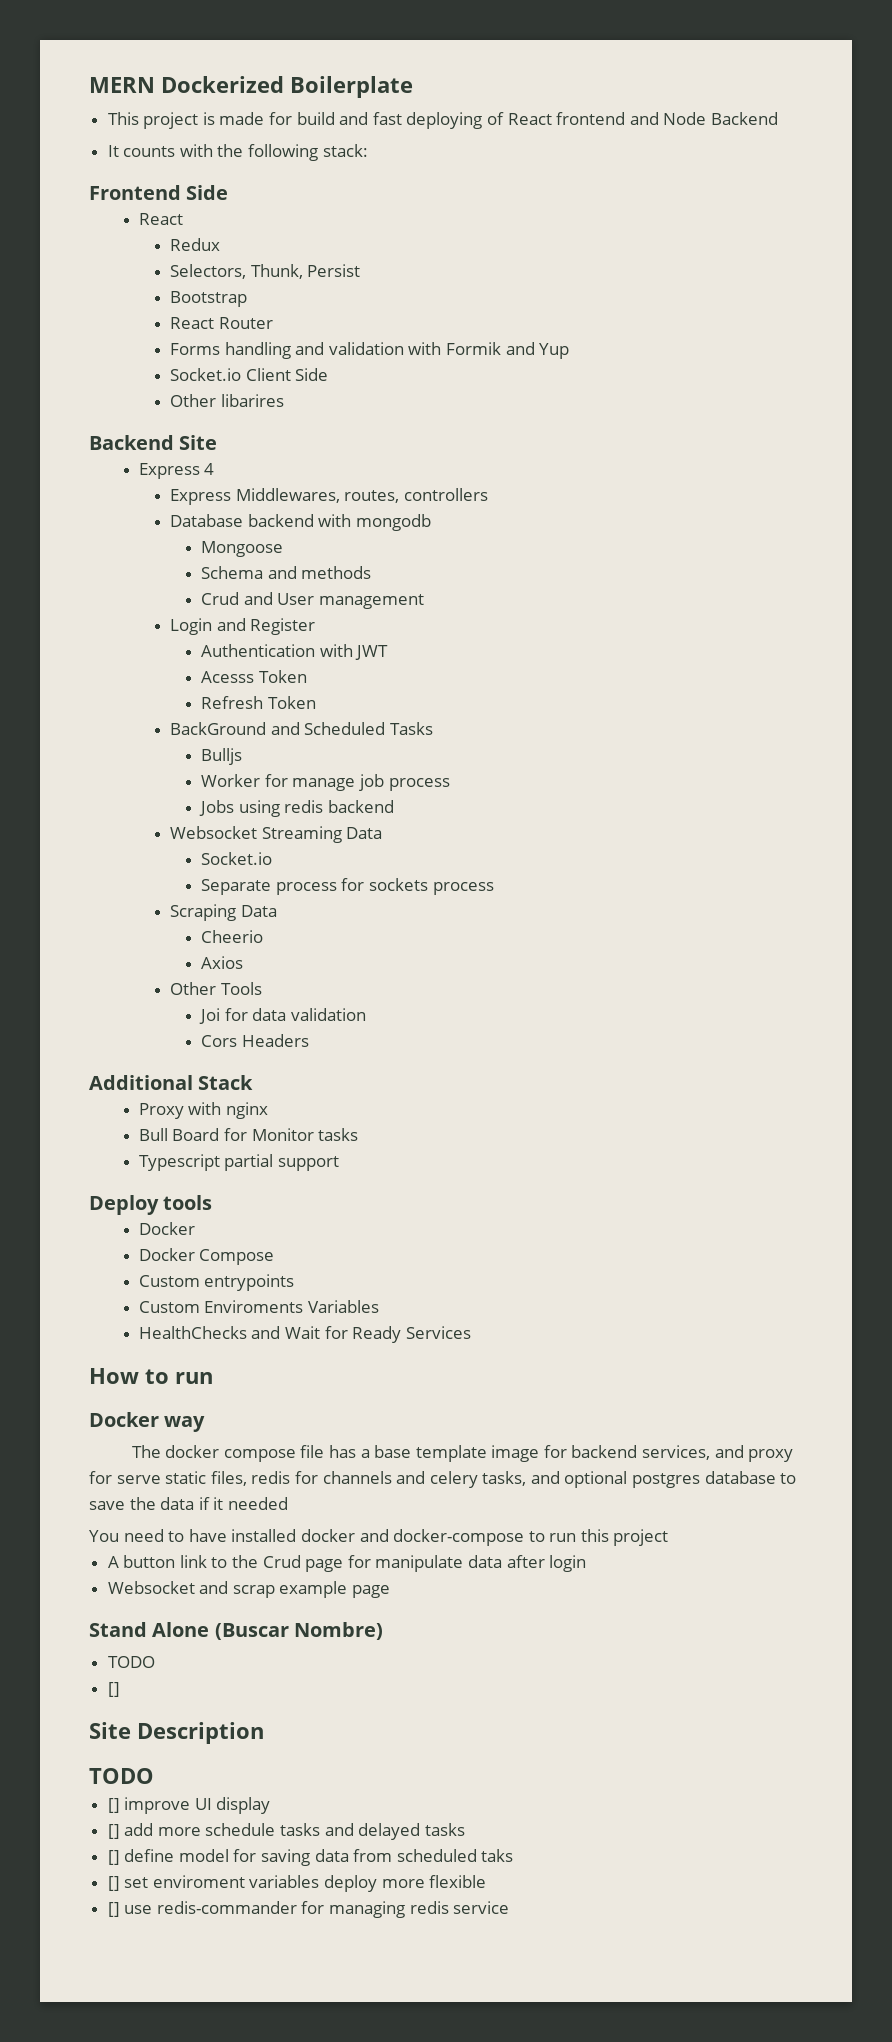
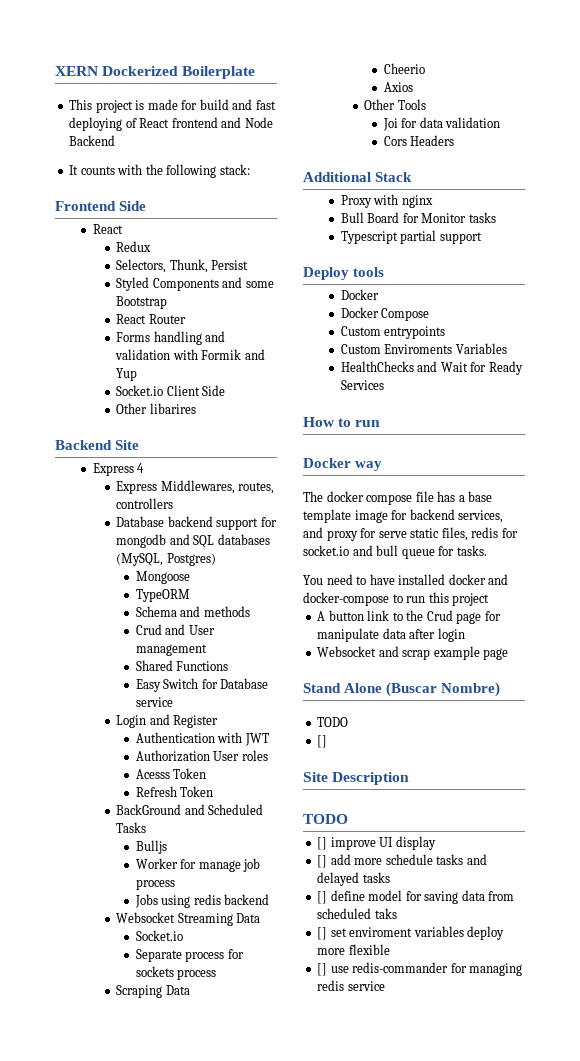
[89,77,155,93] MERN -> [55,66,98,76] XERN
(361, 270) none -> [116,277,274,291] Styled Components and some
[318,514,352,527] with -> [216,517,277,530] support for
(431, 522) none -> [169,534,270,548] [116,553,216,566] and SQL databases (MySQL, Postgres)
(284, 549) none -> [135,589,190,602] // TypeORM
(425, 601) none -> [135,660,229,671] [135,678,269,692] [135,697,173,707] // Shared Functions // Easy Switch for Database service
(389, 652) none -> [135,750,268,762] // Authorization User roles
[322,1471,797,1488] [89,1497,288,1510] channels and celery tasks, and optional postgres database to save the data if it needed -> [303,545,487,559] socket.io and bull queue for tasks.

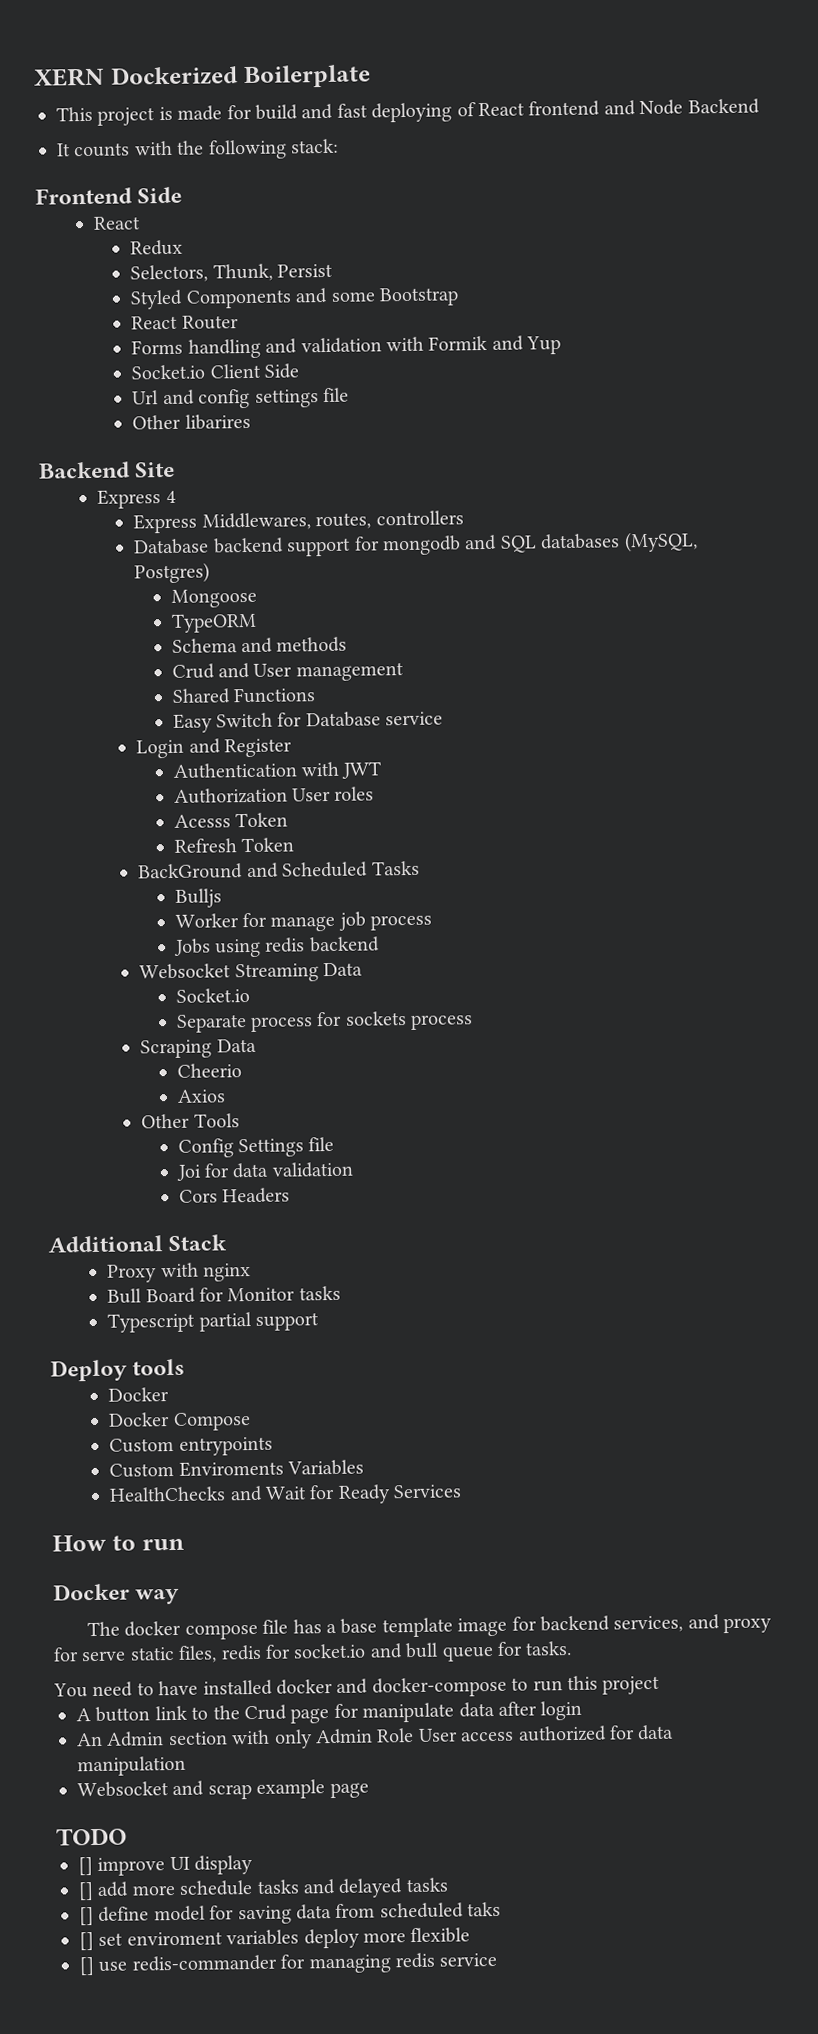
(226, 390) none -> [132,387,350,409] // Url and config settings file
(426, 104) none -> [177,1136,335,1158] // Config Settings file
(465, 635) none -> [76,1724,675,1749] [77,1755,186,1777] // An Admin section with only Admin Role User access authorized for data manipulation
[303,682,501,697] [317,717,349,727] [317,735,328,748] [303,772,410,785] // Stand Alone (Buscar Nombre) // TODO // [] // Site Description -> (369, 1790) none

